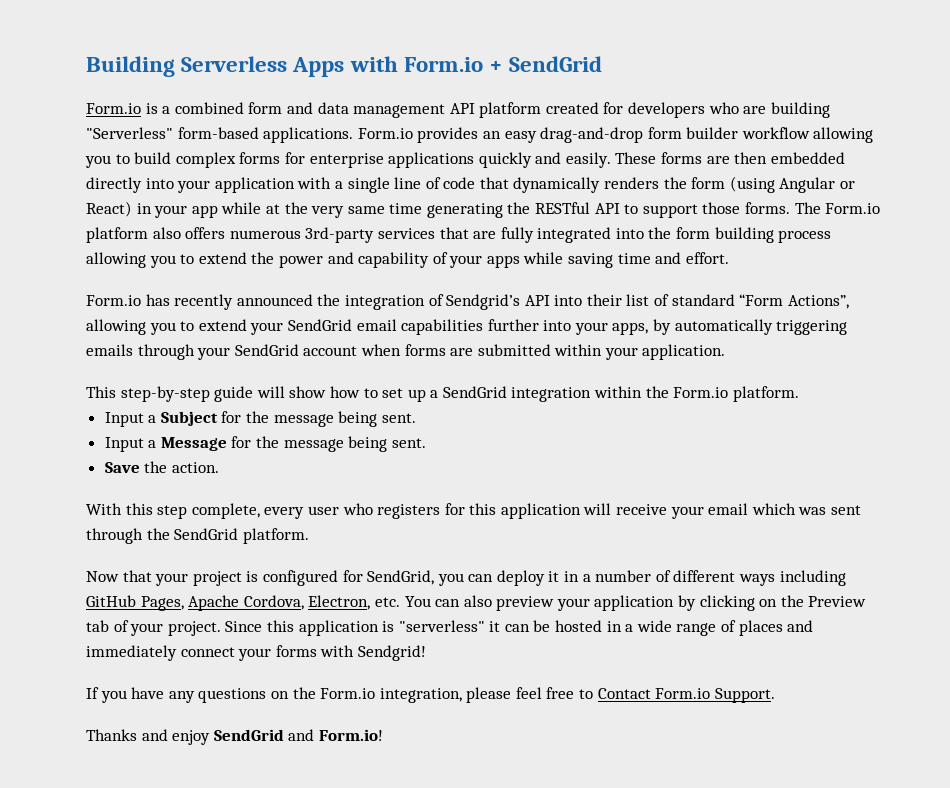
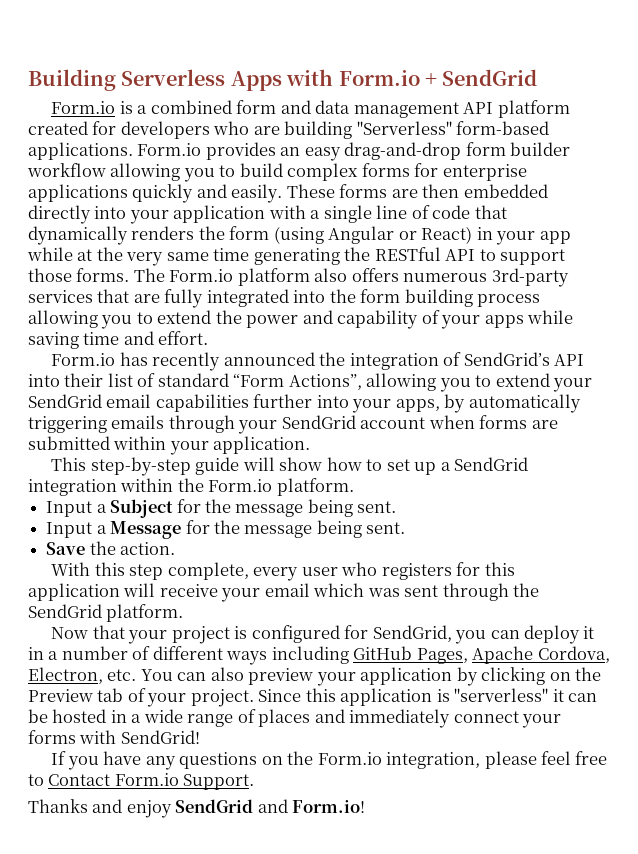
[446,294,521,310] Sendgrid’s -> [463,352,550,366] SendGrid’s
[357,645,426,661] Sendgrid! -> [120,730,200,744] SendGrid!

